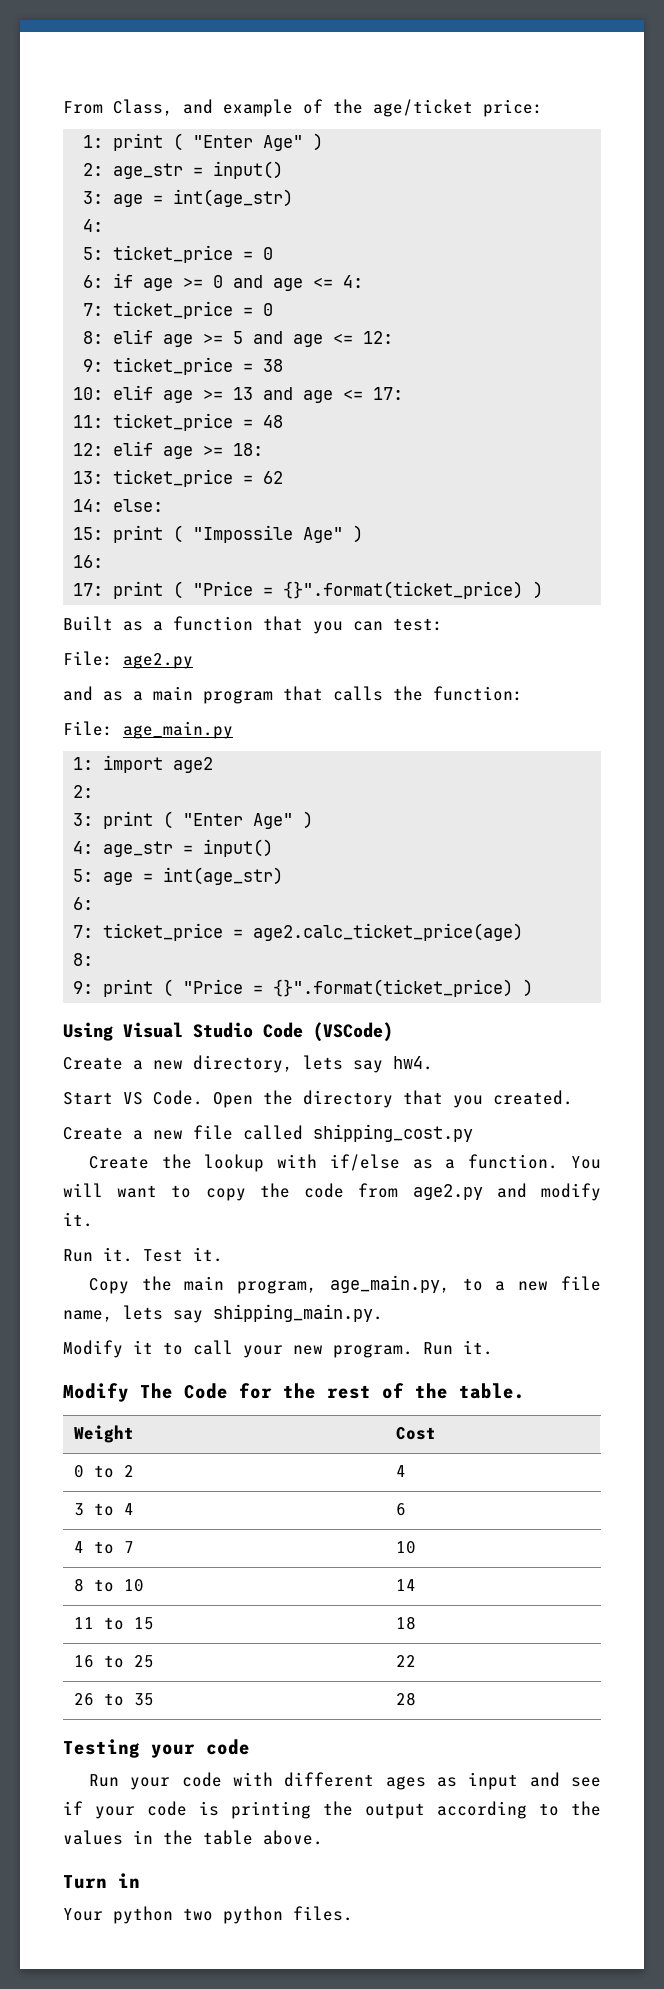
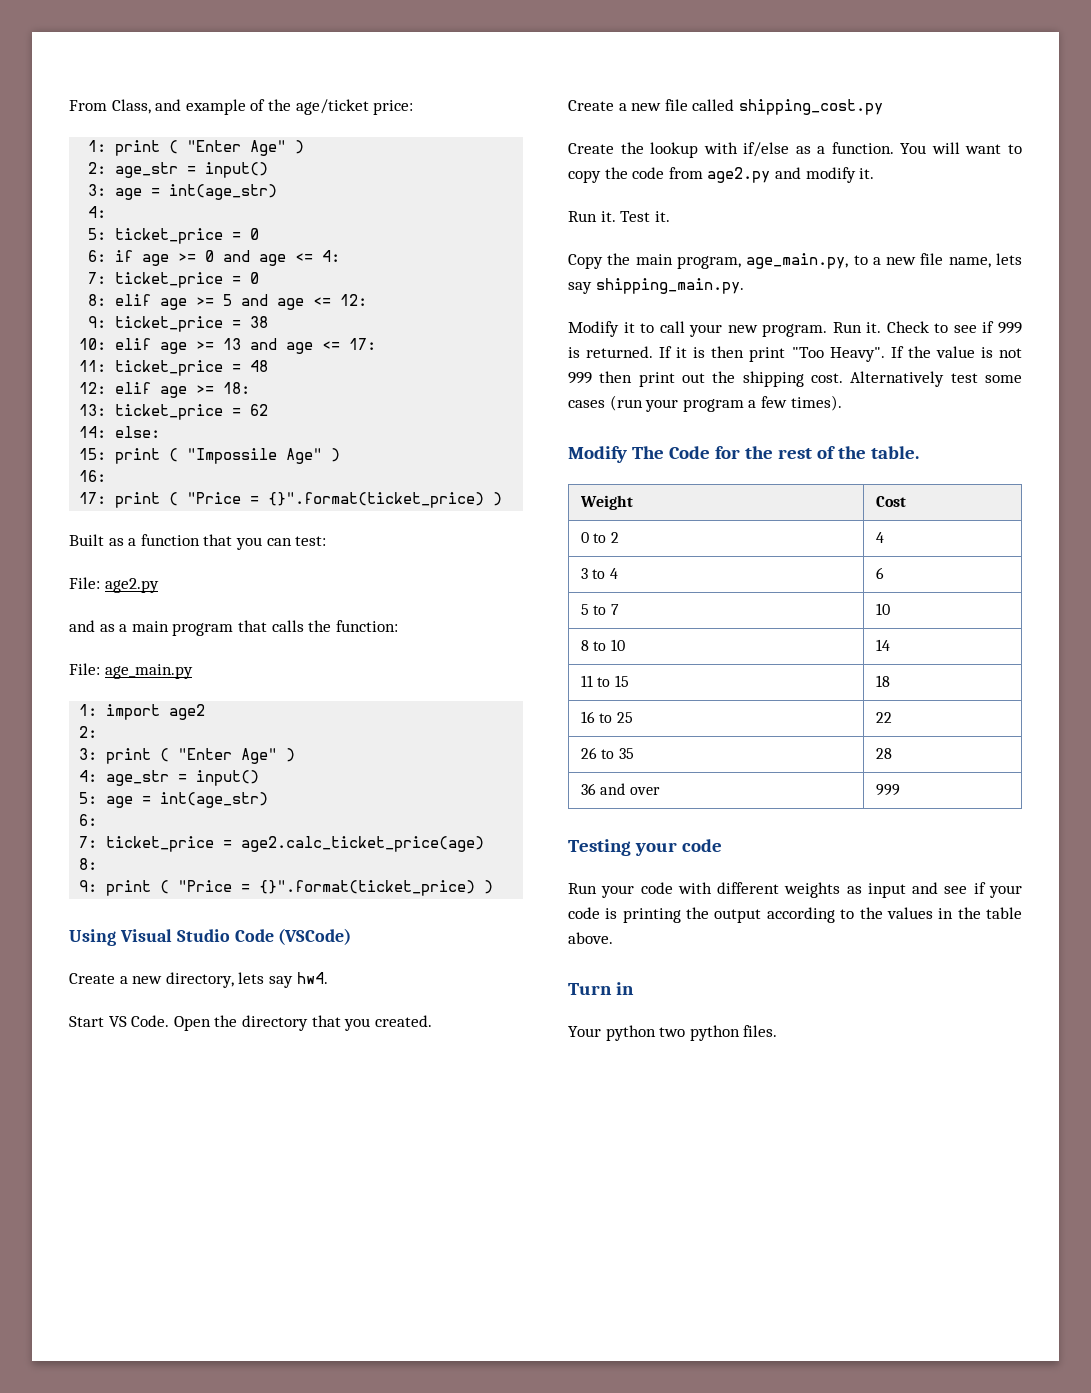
(493, 1347) none -> [886,321,1022,334] [568,346,1022,362] [568,371,1022,387] [568,395,842,412] Check to see if 999 is returned. If it is then print "Too Heavy". If the value is not 999 then print out the shipping cost. Alternatively test some cases (run your program a few times).
[74,1541,85,1553] 4 -> [581,604,590,615] 5
(417, 1699) none -> [581,783,660,795] [876,784,901,796] // 36 and over | 999
[385,1776,426,1790] ages -> [784,882,841,898] weights

